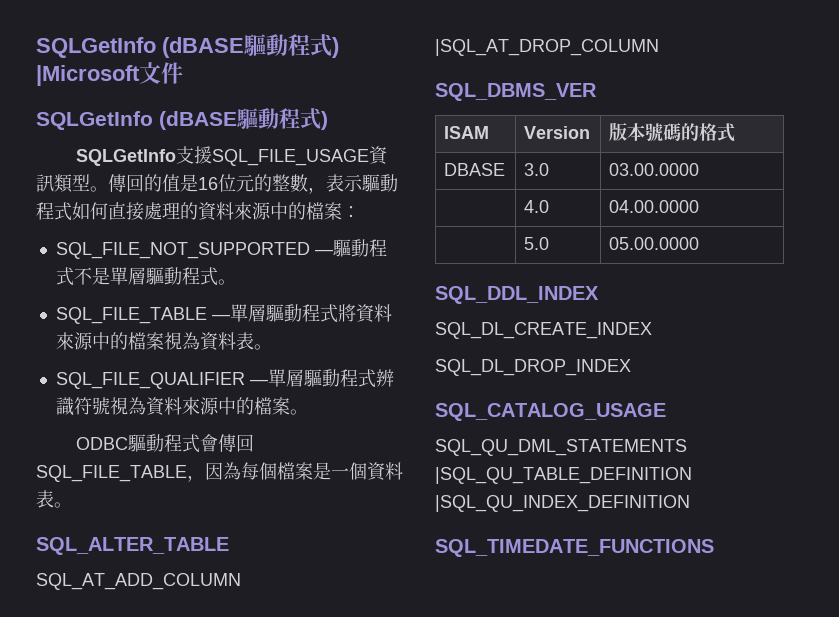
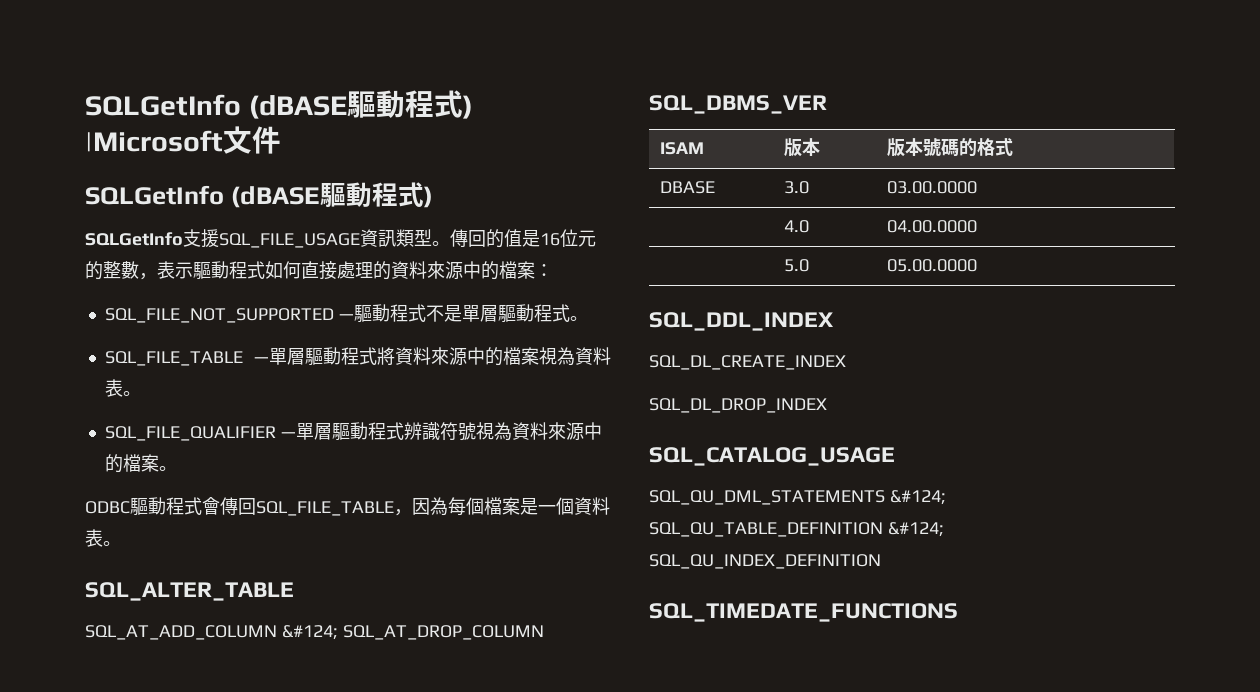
[435,39,659,56] |SQL_AT_DROP_COLUMN -> [281,625,544,640] &#124; SQL_AT_DROP_COLUMN
[524,126,591,139] Version -> [783,138,820,157] 版本
[435,467,692,484] [435,495,690,512] |SQL_QU_TABLE_DEFINITION |SQL_QU_INDEX_DEFINITION -> [889,490,946,505] [649,522,944,537] [649,554,881,569] &#124; SQL_QU_TABLE_DEFINITION &#124; SQL_QU_INDEX_DEFINITION

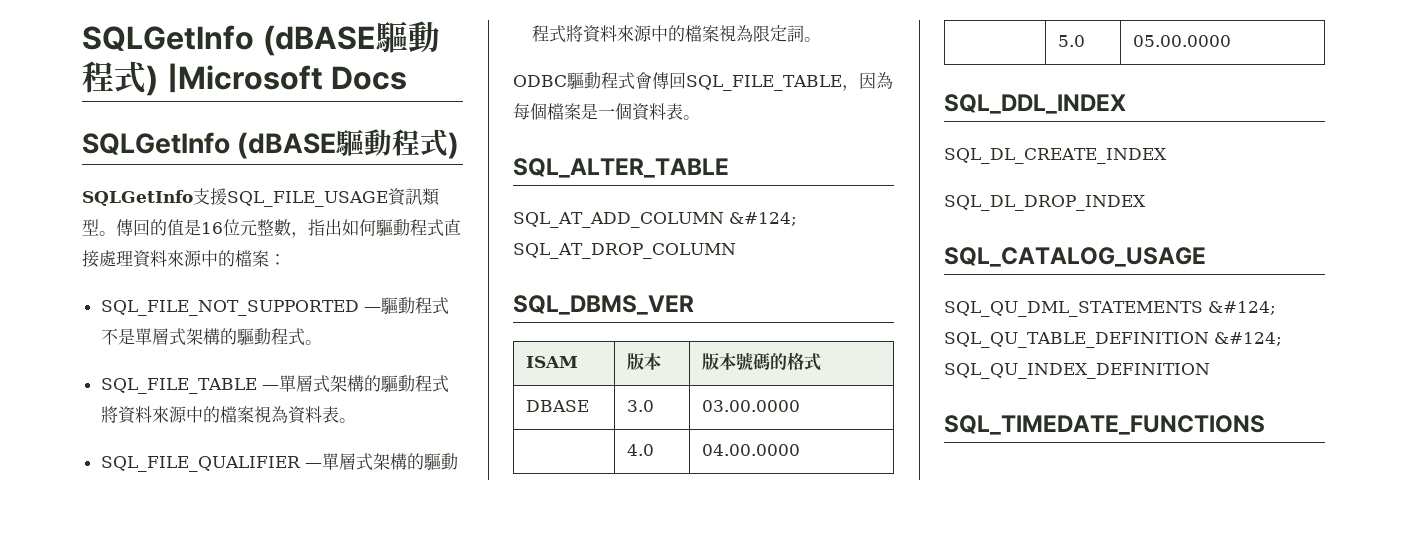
[223,126,281,154] 文件 -> [331,66,408,90] Docs
[85,261,301,280] 的整數，表示驅動程式如何 -> [257,219,444,238] 整數，指出如何驅動程式
[373,261,391,280] 的 -> (133, 258) none
(498, 313) none -> [168,328,237,346] 式架構的
(305, 356) none -> [312,375,381,393] 式架構的
[331,422,602,441] [104,454,159,473] 驅動程式辨識符號視為資料來源中的檔案 -> [355,453,458,471] [531,25,804,43] 式架構的驅動程式將資料來源中的檔案視為限定詞

